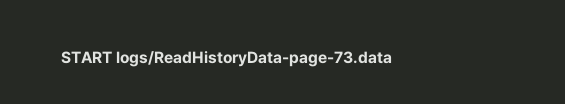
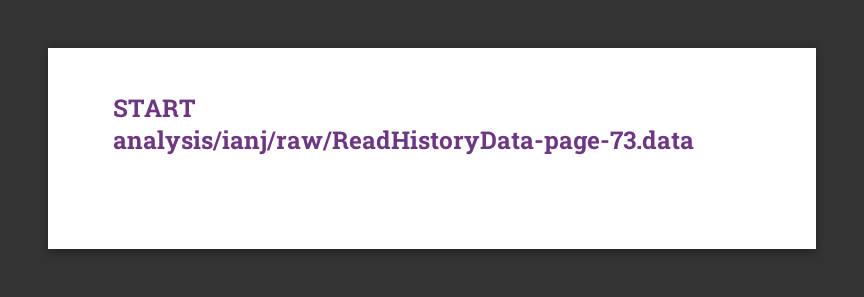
[116,51,393,67] logs/ReadHistoryData-page-73.data -> [113,130,694,155] analysis/ianj/raw/ReadHistoryData-page-73.data

